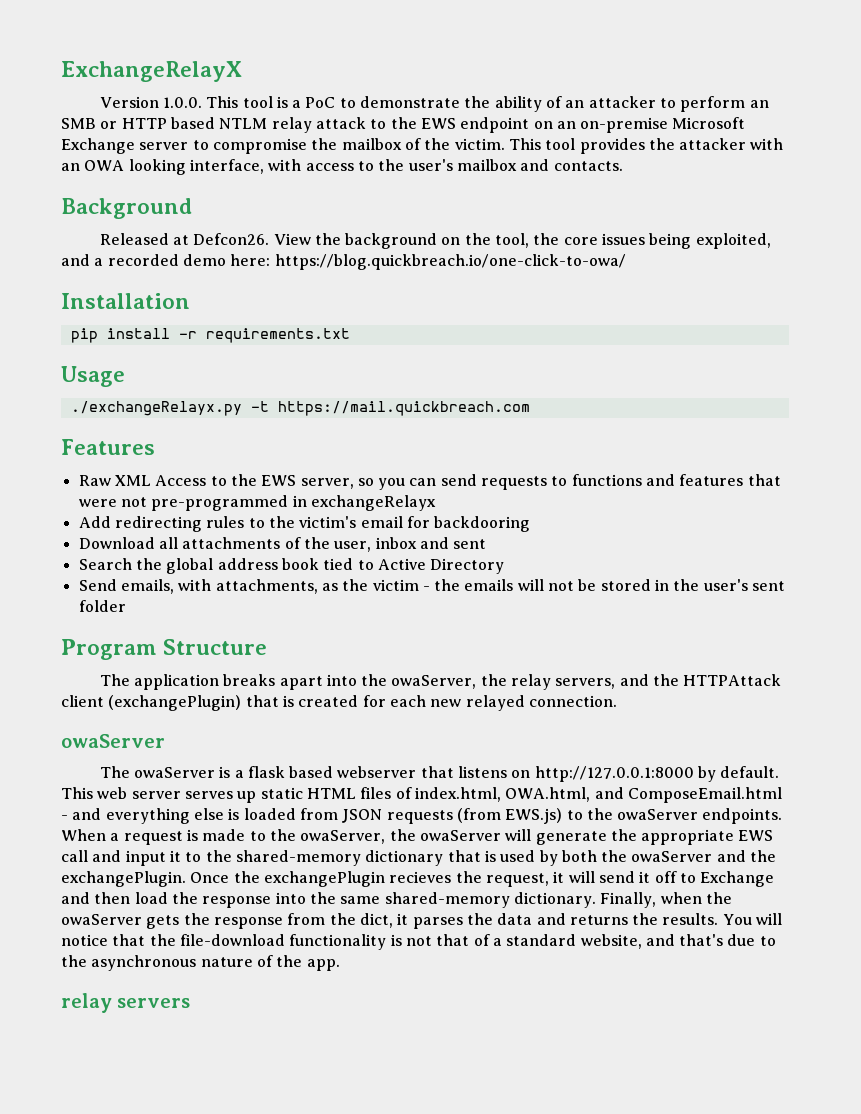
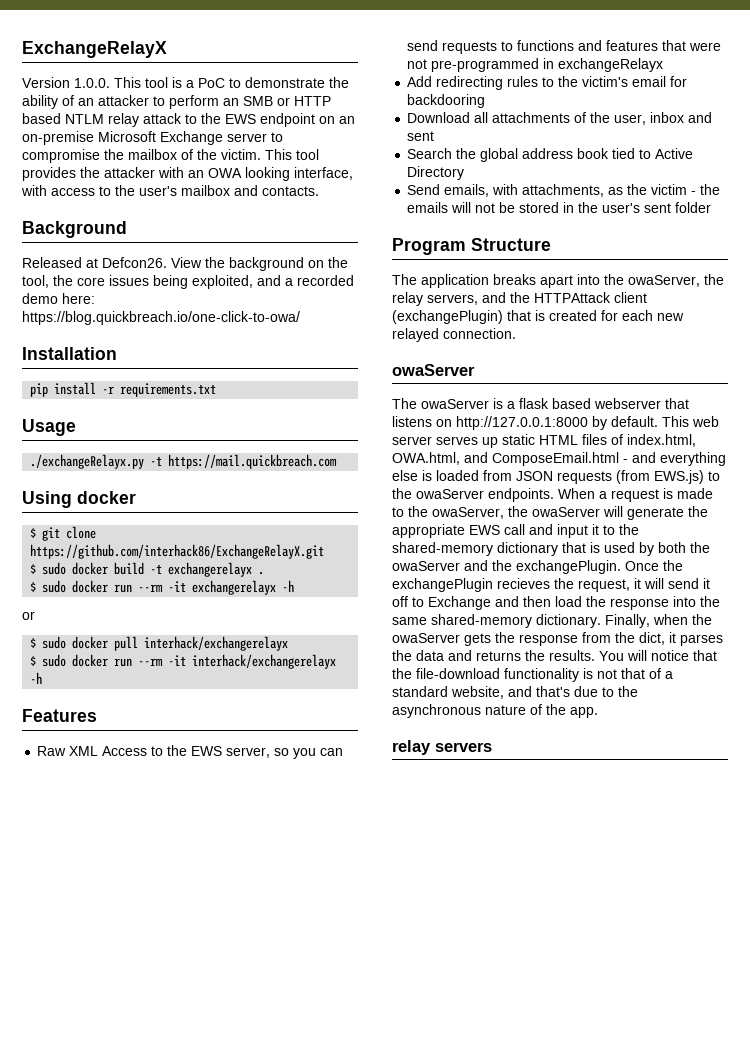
(530, 408) none -> [22,491,136,508] [30,526,97,541] [30,544,325,559] [30,562,265,577] [30,580,295,595] [22,611,35,620] [30,636,289,651] [30,654,337,669] [30,672,43,684] // Using docker // $ git clone https://github.com/interhack86/ExchangeRelayX.git // $ sudo docker build -t exchangerelayx . // $ sudo docker run --rm -it exchangerelayx -h // or // $ sudo docker pull interhack/exchangerelayx // $ sudo docker run --rm -it interhack/exchangerelayx -h

